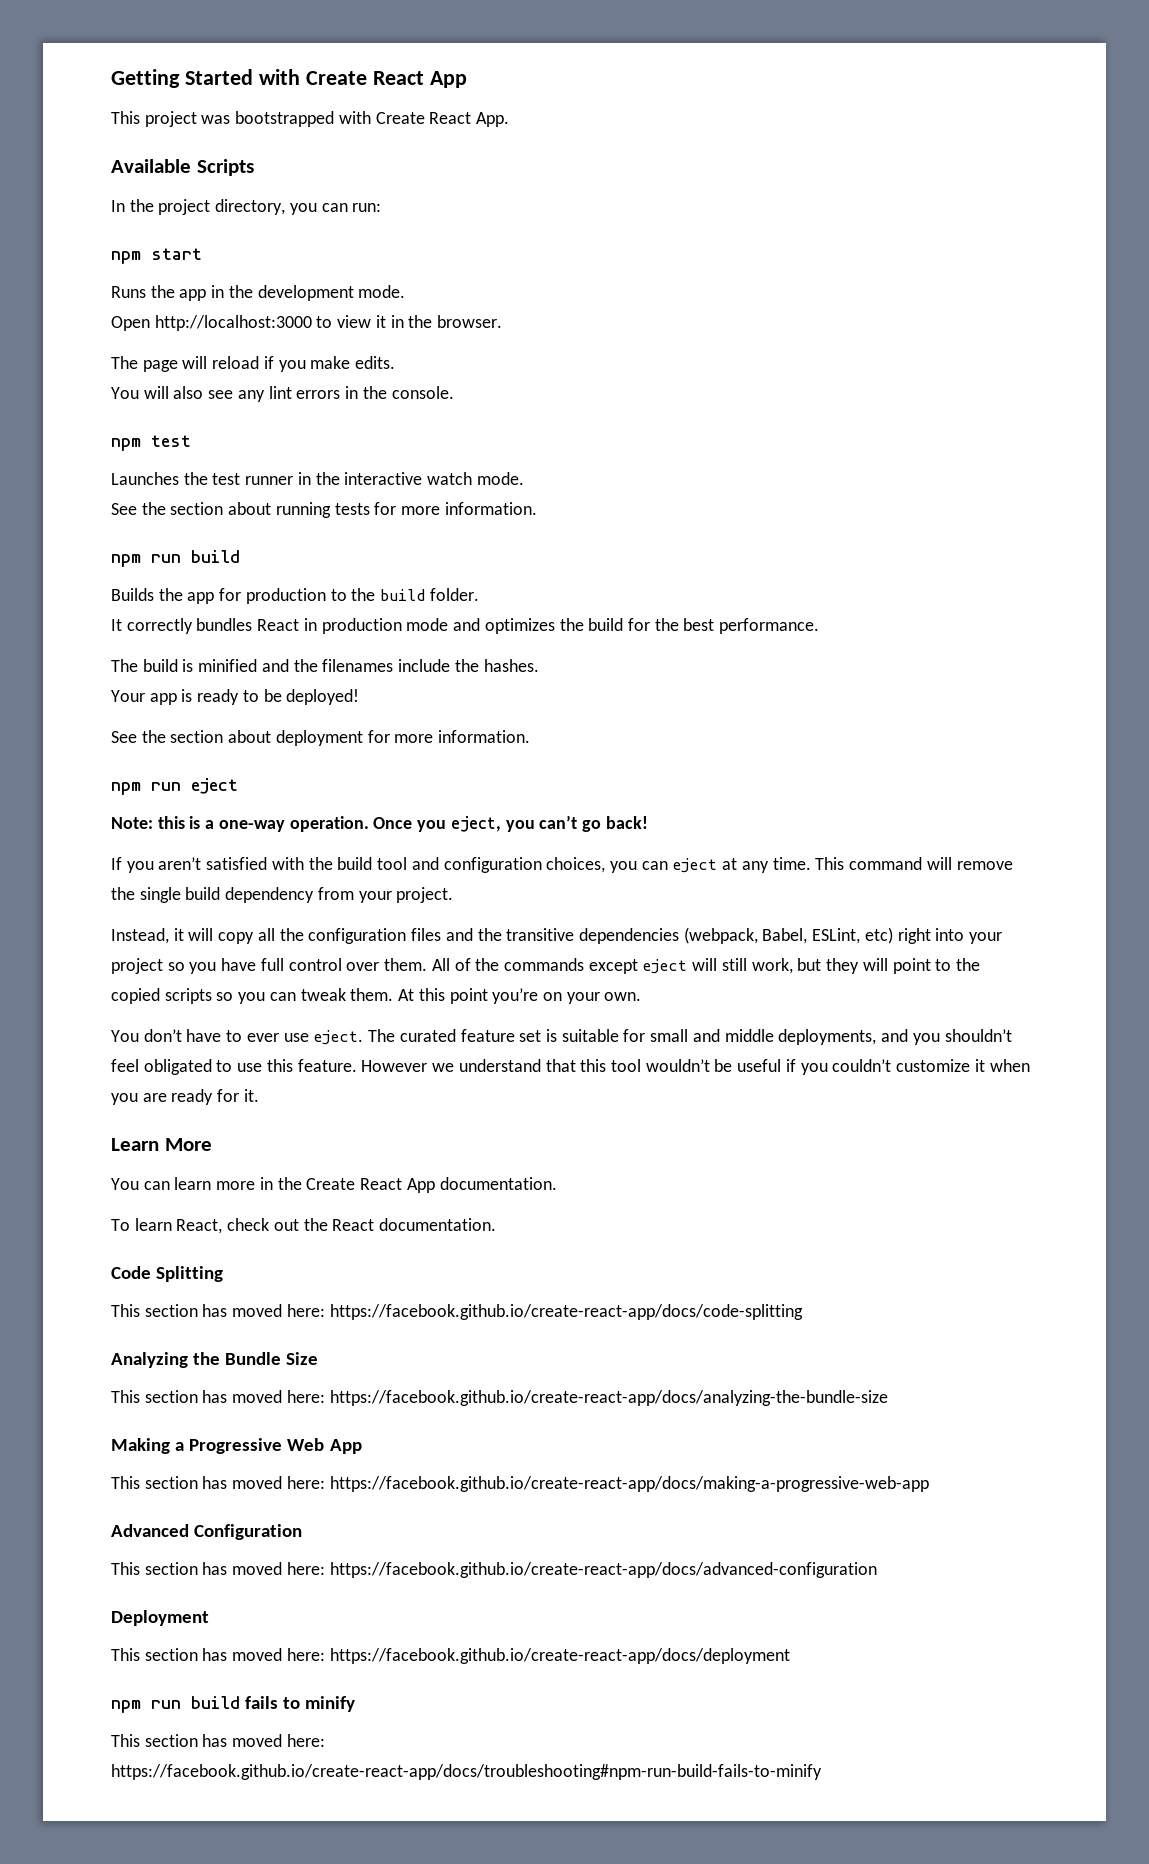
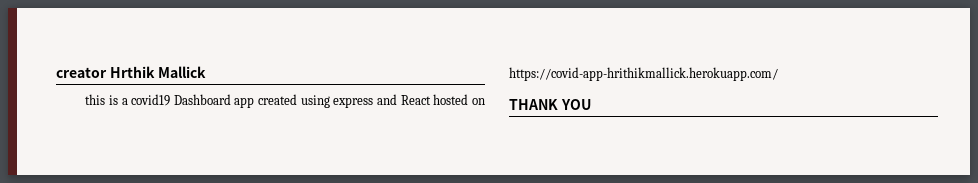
[111,69,467,88] [111,111,510,127] [111,159,254,176] [111,199,382,215] [111,248,202,264] [111,285,406,301] [111,315,503,331] [111,356,396,372] [111,386,454,402] [111,435,191,451] [111,472,524,485] [111,502,537,518] [111,550,240,567] [111,588,479,604] [111,618,820,634] [111,659,539,672] [111,689,360,705] [111,730,531,746] [111,778,238,795] [111,815,648,832] [111,857,1013,873] [111,887,454,903] [111,927,1003,944] [111,958,980,974] [111,988,642,1004] [111,1029,1012,1045] [111,1059,1030,1075] [111,1089,259,1105] [111,1138,212,1151] [111,1177,557,1193] [111,1218,497,1234] [111,1266,224,1282] [111,1304,803,1320] [111,1352,319,1368] [111,1390,888,1406] [111,1438,362,1454] [111,1476,929,1492] [111,1524,303,1540] [111,1562,877,1578] [111,1610,209,1626] [111,1648,790,1664] [111,1696,356,1713] [111,1734,325,1747] [111,1764,822,1780] Getting Started with Create React App // This project was bootstrapped with Create React App. // Available Scripts // In the project directory, you can run: // npm start // Runs the app in the development mode. // Open http://localhost:3000 to view it in the browser. // The page will reload if you make edits. // You will also see any lint errors in the console. // npm test // Launches the test runner in the interactive watch mode. // See the section about running tests for more information. // npm run build // Builds the app for production to the build folder. // It correctly bundles React in production mode and optimizes the build for the best performance. // The build is minified and the filenames include the hashes. // Your app is ready to be deployed! // See the section about deployment for more information. // npm run eject // Note: this is a one-way operation. Once you eject, you can’t go back! // If you aren’t satisfied with the build tool and configuration choices, you can eject at any time. This command will remove the single build dependency from your project. // Instead, it will copy all the configuration files and the transitive dependencies (webpack, Babel, ESLint, etc) right into your project so you have full control over them. All of the commands except eject will still work, but they will point to the copied scripts so you can tweak them. At this point you’re on your own. // You don’t have to ever use eject. The curated feature set is suitable for small and middle deployments, and you shouldn’t feel obligated to use this feature. However we understand that this tool wouldn’t be useful if you couldn’t customize it when you are ready for it. // Learn More // You can learn more in the Create React App documentation. // To learn React, check out the React documentation. // Code Splitting // This section has moved here: https://facebook.github.io/create-react-app/docs/code-splitting // Analyzing the Bundle Size // This section has moved here: https://facebook.github.io/create-react-app/docs/analyzing-the-bundle-size // Making a Progressive Web App // This section has moved here: https://facebook.github.io/create-react-app/docs/making-a-progressive-web-app // Advanced Configuration // This section has moved here: https://facebook.github.io/create-react-app/docs/advanced-configuration // Deployment // This section has moved here: https://facebook.github.io/create-react-app/docs/deployment // npm run build fails to minify // This section has moved here: https://facebook.github.io/create-react-app/docs/troubleshooting#npm-run-build-fails-to-minify -> [56,66,206,78] [85,94,485,108] [509,67,778,81] [509,99,591,110] creator Hrthik Mallick // this is a covid19 Dashboard app created using express and React hosted on https://covid-app-hrithikmallick.herokuapp.com/ // THANK YOU

